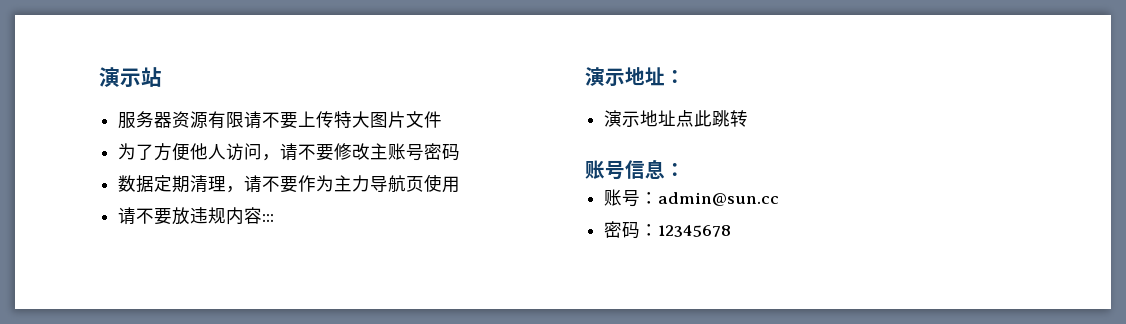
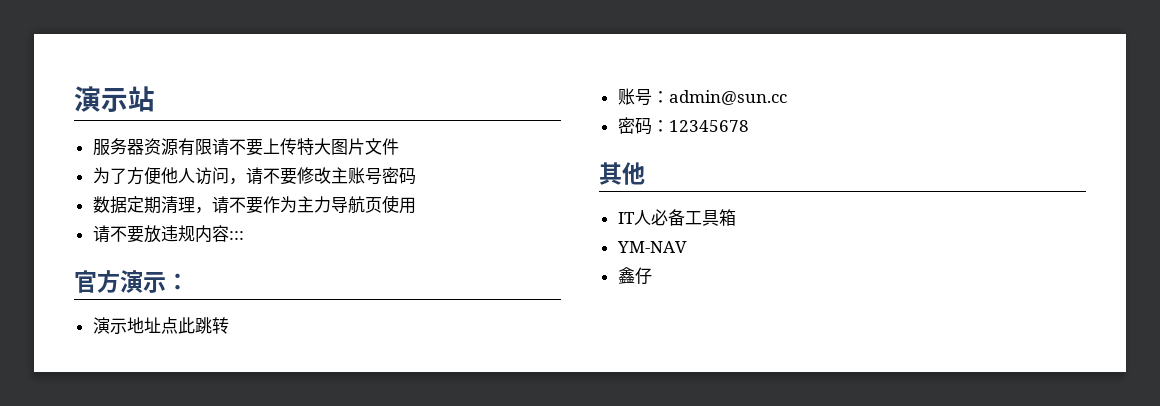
[585,67,665,86] 演示地址 -> [74,270,166,293] 官方演示
[585,159,685,180] // 账号信息： -> (229, 325) none
(732, 231) none -> [599,162,645,185] [617,209,736,226] [616,241,687,253] [617,267,652,284] // 其他 // IT人必备工具箱 // YM-NAV // 鑫仔

